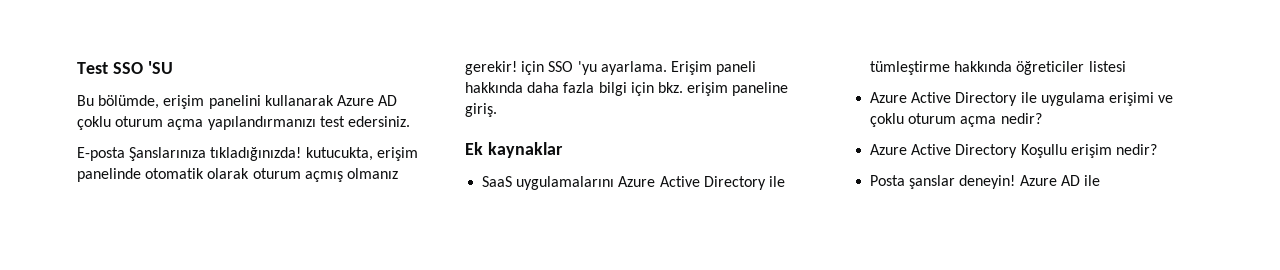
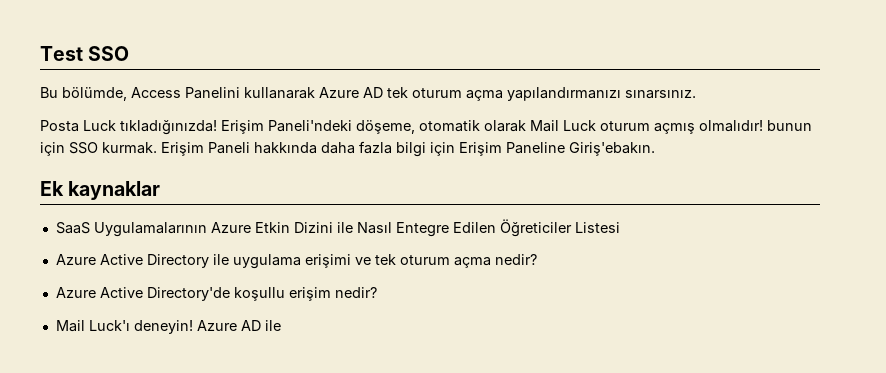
[147,61,173,74] 'SU -> (130, 53) none
[163,95,261,109] erişim panelini -> [131,87,240,99] Access Panelini
[77,116,111,130] çoklu -> [387,87,408,98] tek
[319,116,410,127] [77,147,418,161] [77,168,398,182] [465,61,757,75] test edersiniz. // E-posta Şanslarınıza tıkladığınızda! kutucukta, erişim panelinde otomatik olarak oturum açmış olmanız gerekir! için SSO 'yu ayarlama. Erişim paneli -> [625,90,696,99] [40,120,812,135] [40,142,250,156] sınarsınız. // Posta Luck tıkladığınızda! Erişim Paneli'ndeki döşeme, otomatik olarak Mail Luck oturum açmış olmalıdır! bunun için SSO kurmak. Erişim Paneli
[657,82,789,96] [465,103,497,117] bkz. erişim paneline giriş. -> [459,142,655,156] Erişim Paneline Giriş'ebakın.
[516,176,785,190] [870,61,1126,75] uygulamalarını Azure Active Directory ile tümleştirme hakkında öğreticiler listesi -> [93,219,620,237] Uygulamalarının Azure Etkin Dizini ile Nasıl Entegre Edilen Öğreticiler Listesi
[870,113,905,127] çoklu -> [374,254,396,265] tek
[955,144,1067,158] Directory Koşullu -> [146,287,285,301] Directory'de koşullu
[870,175,956,189] Posta şanslar -> [55,320,130,332] Mail Luck'ı

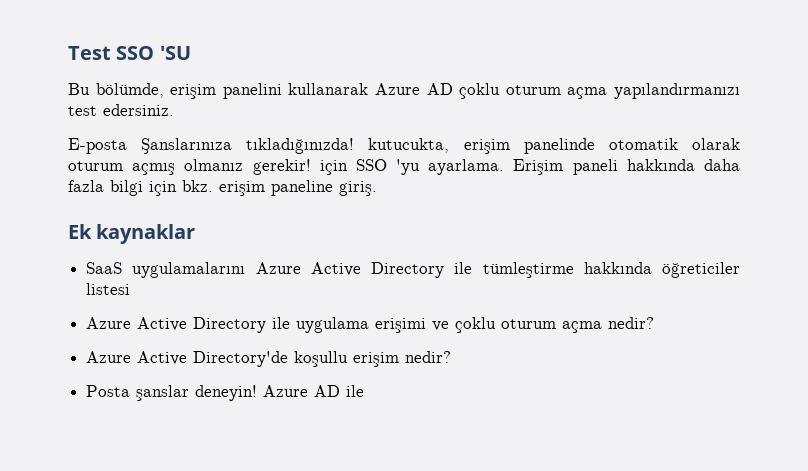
(130, 53) none -> [159,46,191,60] 'SU
[131,87,240,99] Access Panelini -> [170,83,282,99] erişim panelini
[387,87,408,98] tek -> [459,83,501,99] çoklu
[625,90,696,99] [40,120,812,135] [40,142,250,156] sınarsınız. // Posta Luck tıkladığınızda! Erişim Paneli'ndeki döşeme, otomatik olarak Mail Luck oturum açmış olmalıdır! bunun için SSO kurmak. Erişim Paneli -> [68,104,174,116] [68,138,740,154] [68,159,618,175] test edersiniz. // E-posta Şanslarınıza tıkladığınızda! kutucukta, erişim panelinde otomatik olarak oturum açmış olmanız gerekir! için SSO 'yu ayarlama. Erişim paneli
[459,142,655,156] Erişim Paneline Giriş'ebakın. -> [182,180,377,196] bkz. erişim paneline giriş.
[93,219,620,237] Uygulamalarının Azure Etkin Dizini ile Nasıl Entegre Edilen Öğreticiler Listesi -> [132,262,740,278] [86,283,131,295] uygulamalarını Azure Active Directory ile tümleştirme hakkında öğreticiler listesi
[374,254,396,265] tek -> [455,317,497,333] çoklu
[55,320,130,332] Mail Luck'ı -> [86,385,190,401] Posta şanslar

